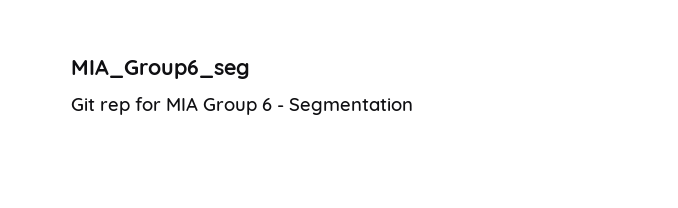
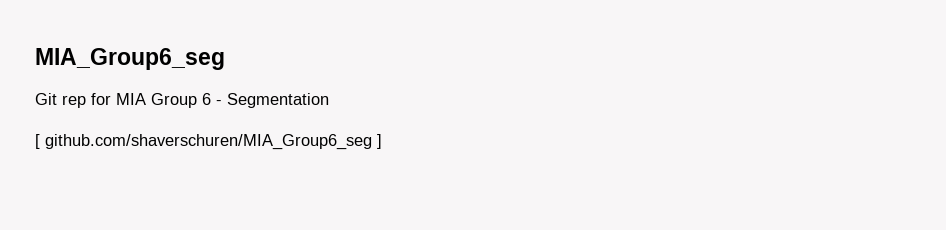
(413, 106) none -> [35,134,382,150] // [ github.com/shaverschuren/MIA_Group6_seg ]

